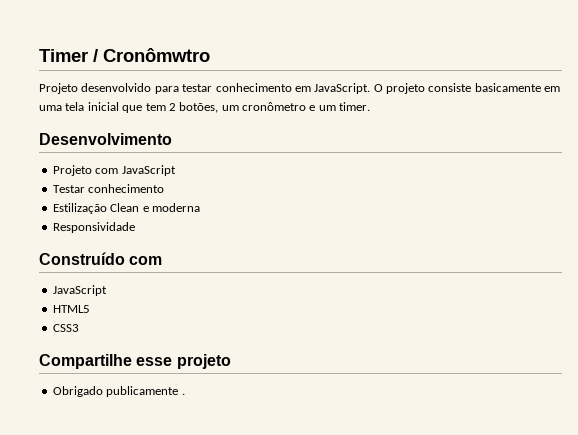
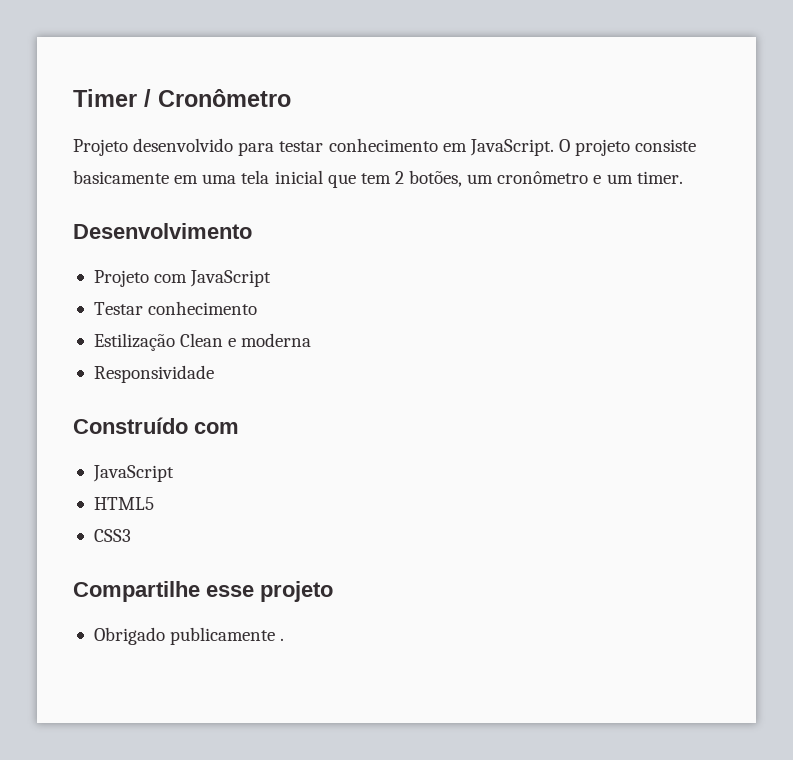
[103,48,210,62] Cronômwtro -> [158,89,291,107] Cronômetro

